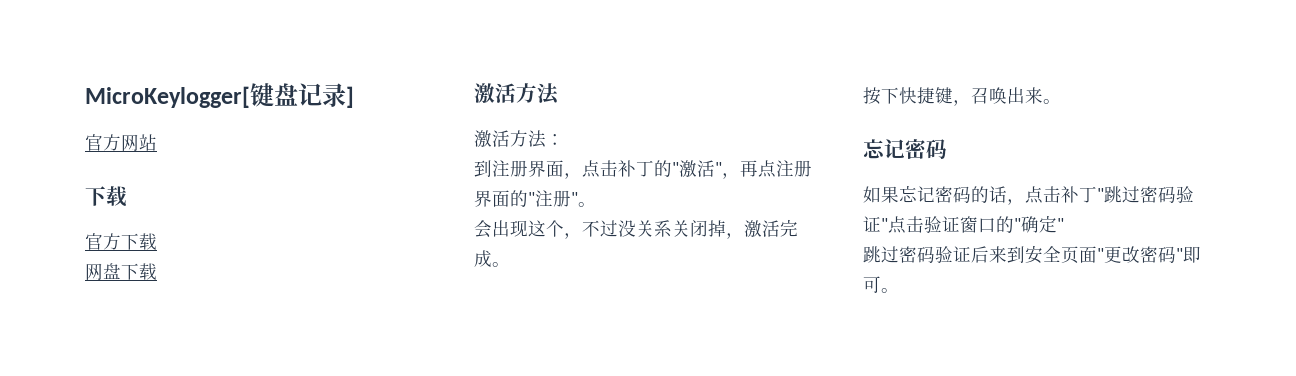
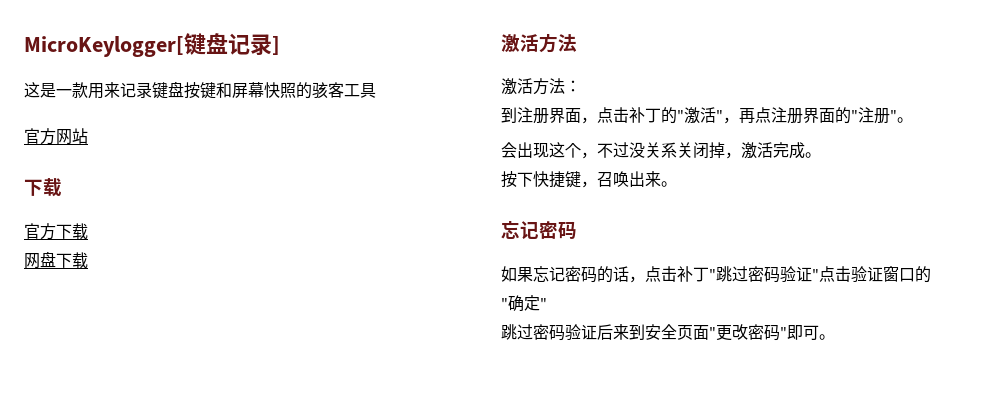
(354, 97) none -> [24,81,376,99] // 这是一款用来记录键盘按键和屏幕快照的骇客工具

